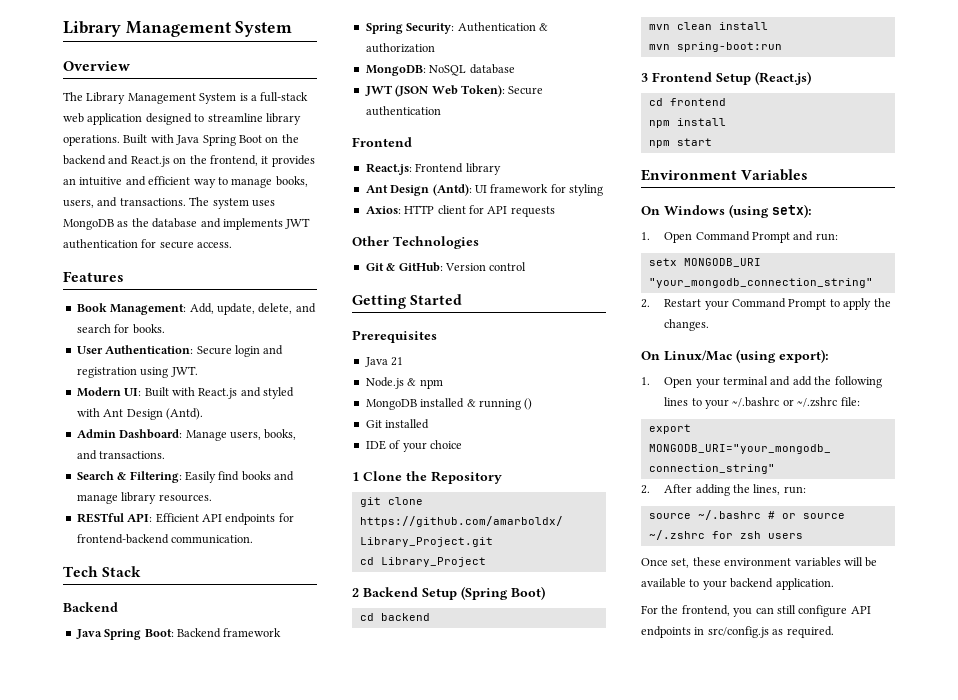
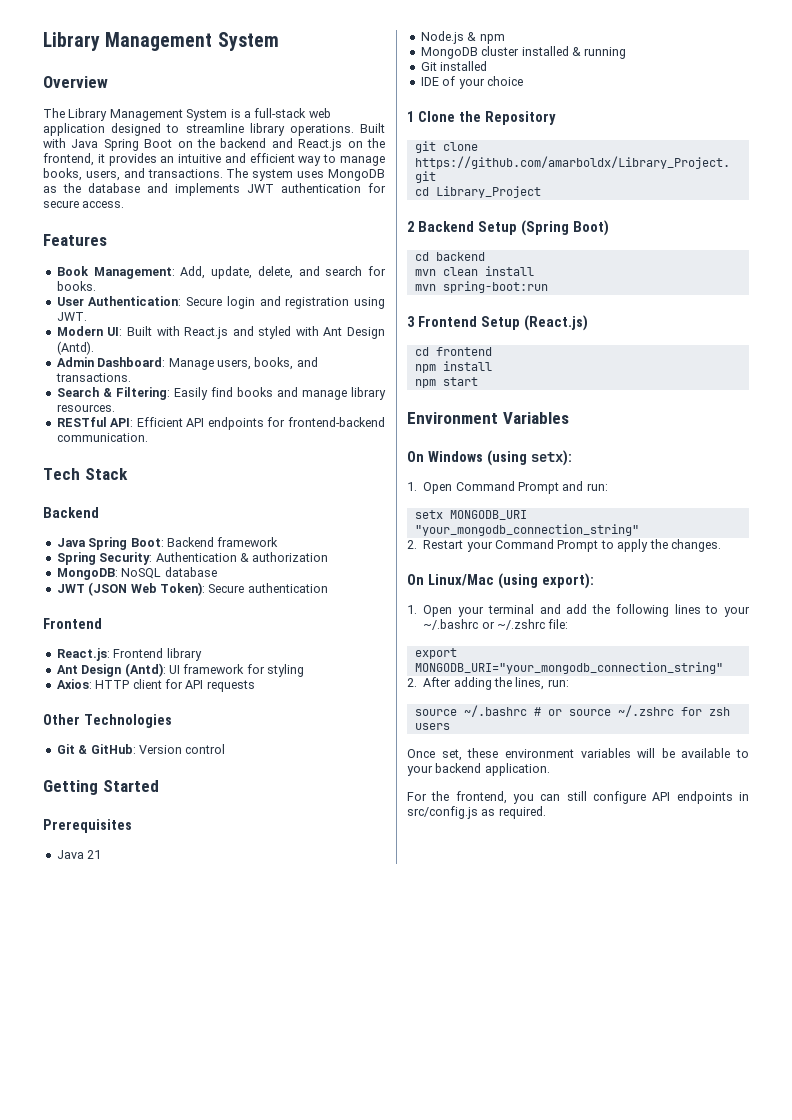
(417, 404) none -> [481,46,520,56] cluster
[524,398,533,410] () -> (627, 53) none

